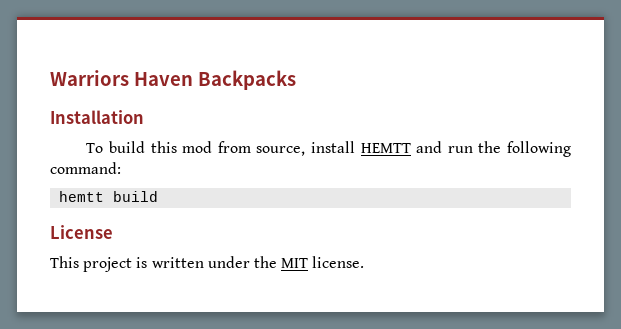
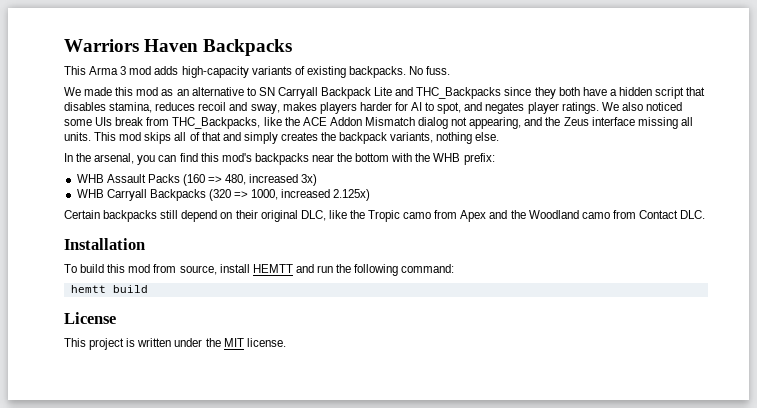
(296, 80) none -> [64,66,451,78] [64,87,706,99] [64,102,682,114] [64,117,693,129] [64,132,500,144] [64,153,495,165] [76,174,318,186] [76,189,371,201] [64,210,706,222] // This Arma 3 mod adds high-capacity variants of existing backpacks. No fuss. // We made this mod as an alternative to SN Carryall Backpack Lite and THC_Backpacks since they both have a hidden script that disables stamina, reduces recoil and sway, makes players harder for AI to spot, and negates player ratings. We also noticed some UIs break from THC_Backpacks, like the ACE Addon Mismatch dialog not appearing, and the Zeus interface missing all units. This mod skips all of that and simply creates the backpack variants, nothing else. // In the arsenal, you can find this mod's backpacks near the bottom with the WHB prefix: // WHB Assault Packs (160 => 480, increased 3x) // WHB Carryall Backpacks (320 => 1000, increased 2.125x) // Certain backpacks still depend on their original DLC, like the Tropic camo from Apex and the Woodland camo from Contact DLC.

